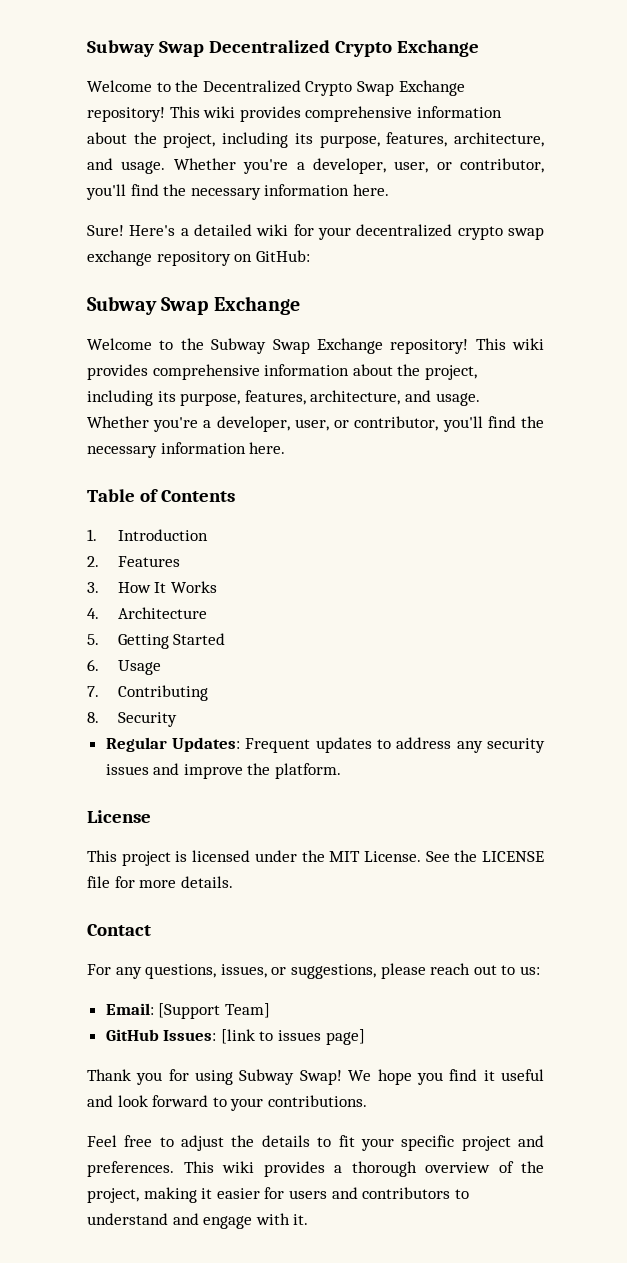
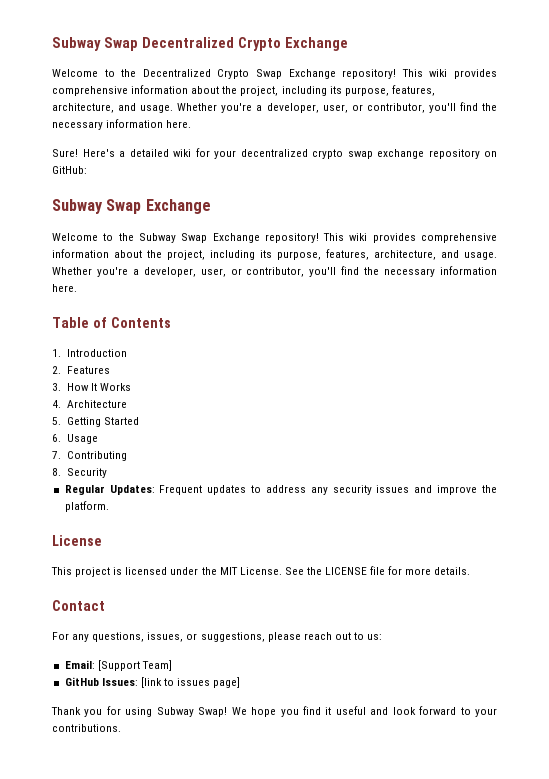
[87,1135,544,1151] [87,1161,544,1177] [87,1187,469,1203] [87,1213,309,1229] // Feel free to adjust the details to fit your specific project and preferences. This wiki provides a thorough overview of the project, making it easier for users and contributors to understand and engage with it. -> (121, 728) none

